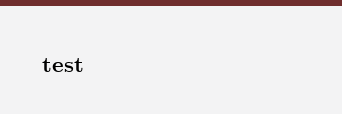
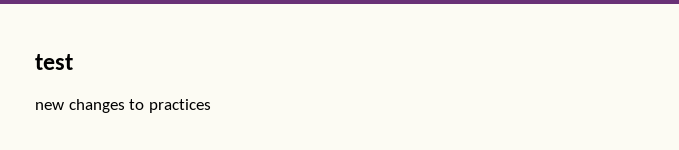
(84, 65) none -> [35,99,211,113] // new changes to practices

